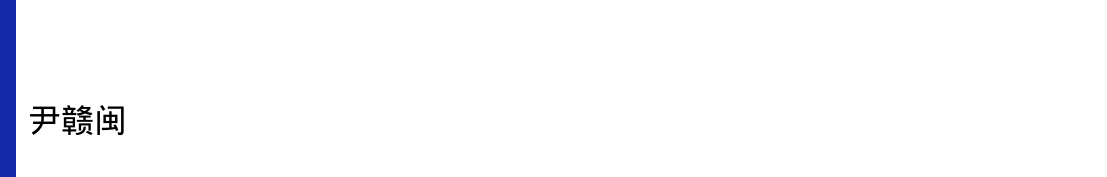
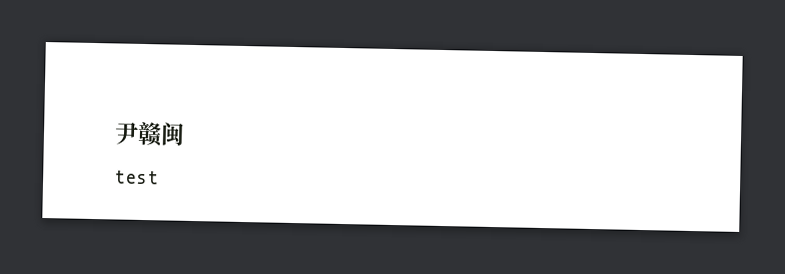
(127, 120) none -> [114,170,159,185] // test

